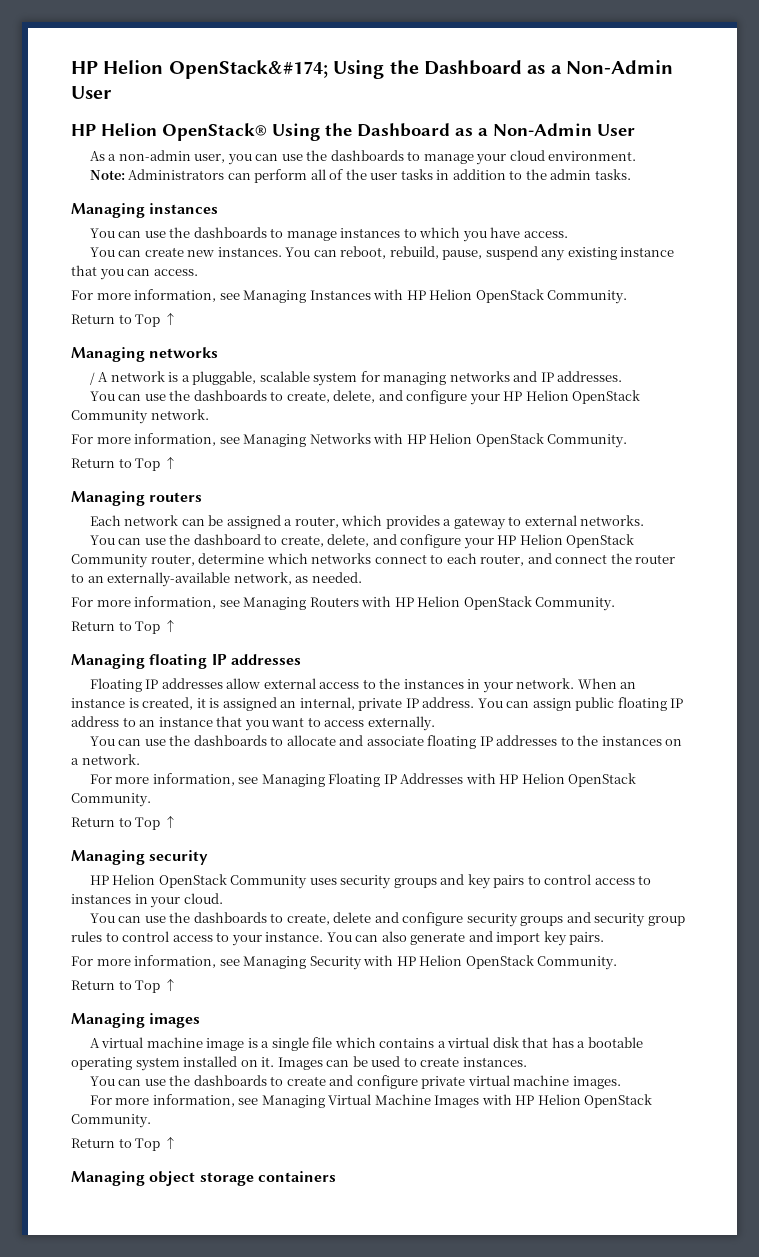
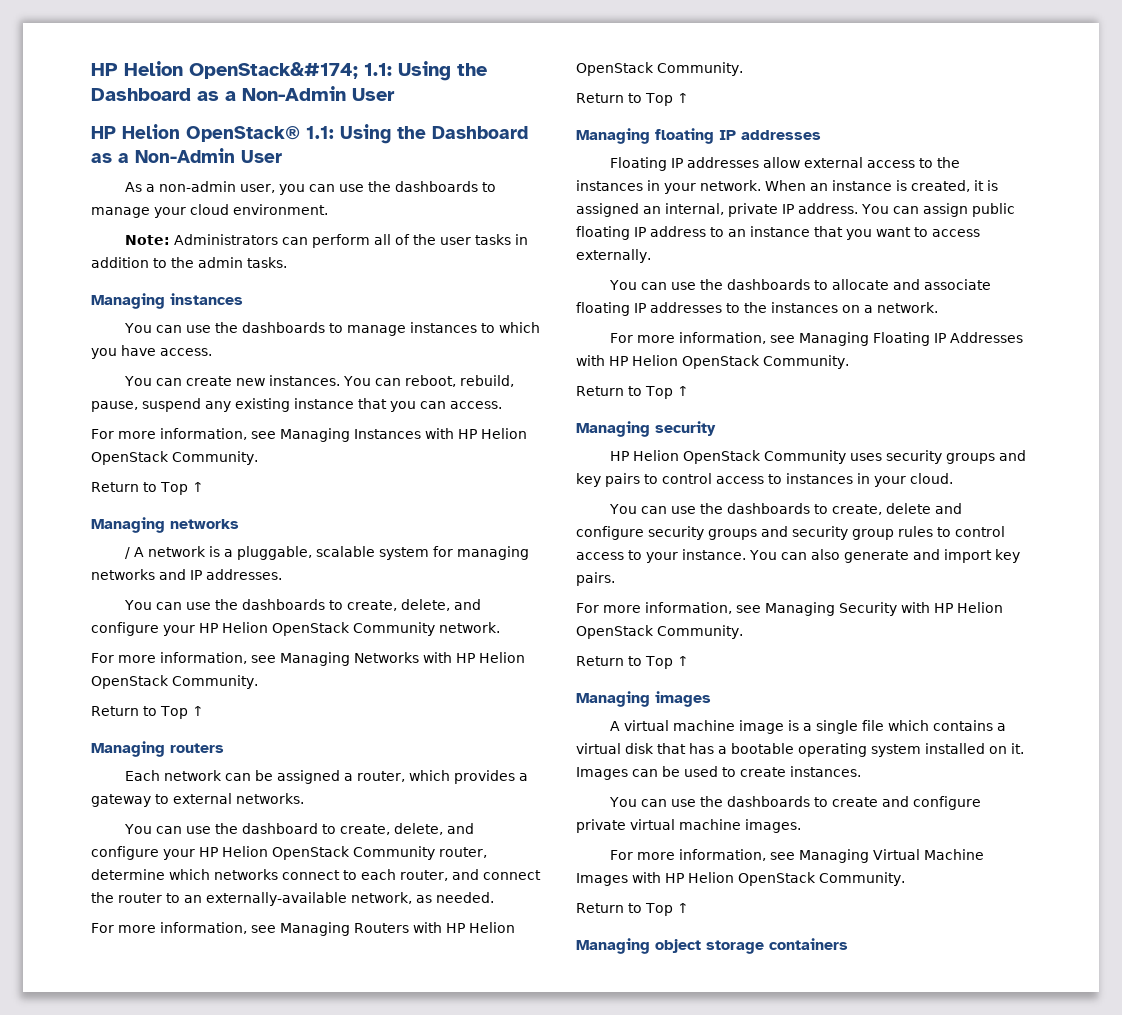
(328, 69) none -> [364,63,392,76] 1.1:
(267, 132) none -> [306,126,334,139] 1.1:

